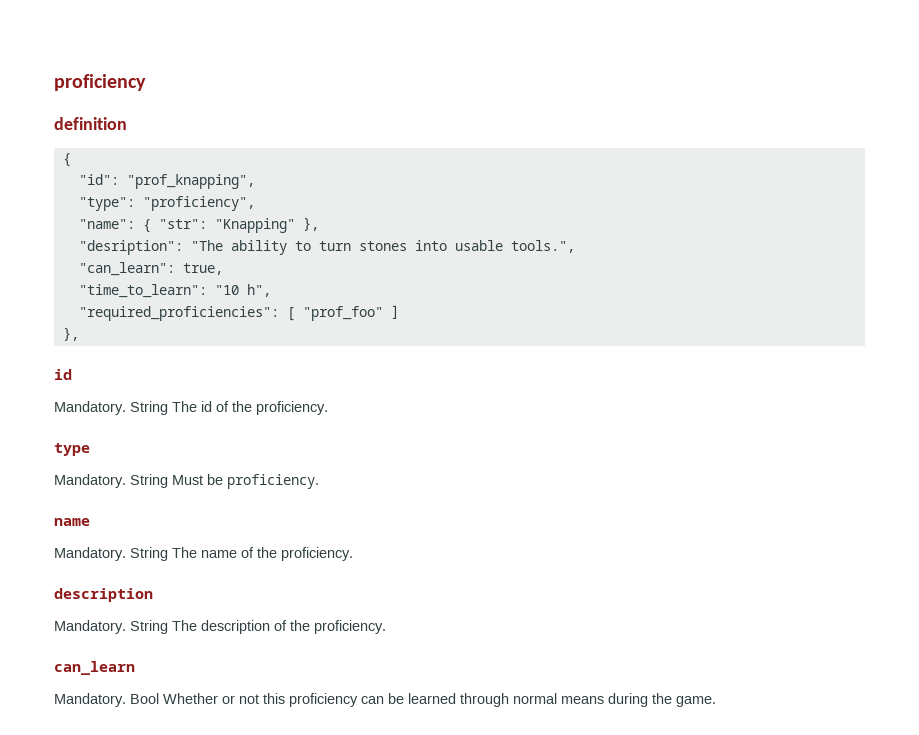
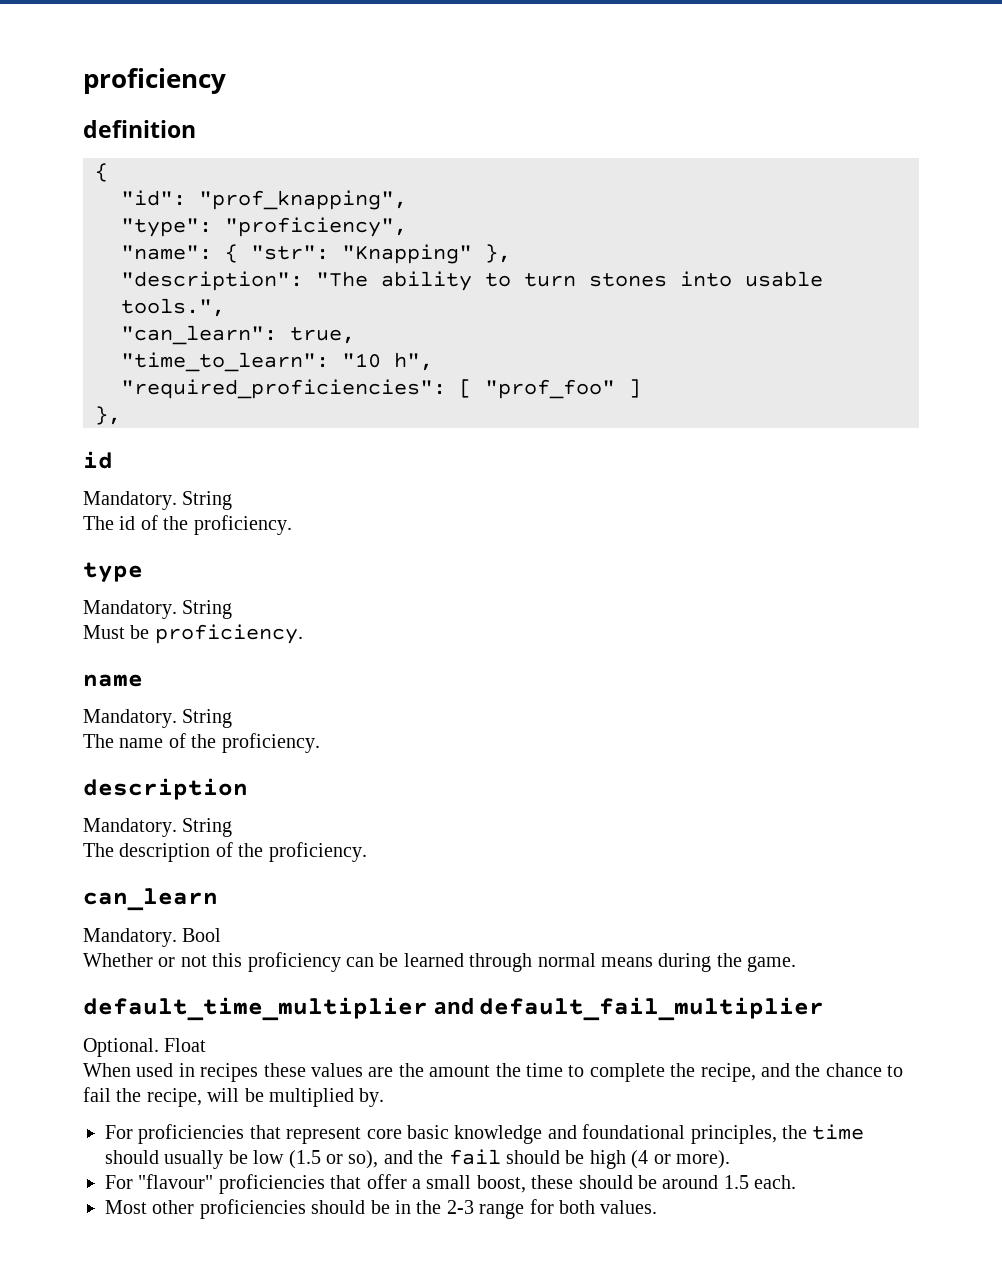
[78,240,183,255] "desription": -> [121,271,303,291] "description":
(168, 408) none -> (233, 500) //
(168, 481) none -> (233, 609) //
(168, 554) none -> (233, 718) //
(168, 627) none -> (233, 827) //
(159, 698) none -> (222, 935) //
(716, 701) none -> [83,997,825,1021] [83,1038,207,1057] [83,1063,904,1082] [83,1087,385,1107] [105,1124,865,1144] [105,1149,730,1169] [105,1174,797,1194] [105,1199,658,1219] // default_time_multiplier and default_fail_multiplier // Optional. Float // When used in recipes these values are the amount the time to complete the recipe, and the chance to fail the recipe, will be multiplied by. // For proficiencies that represent core basic knowledge and foundational principles, the time should usually be low (1.5 or so), and the fail should be high (4 or more). // For "flavour" proficiencies that offer a small boost, these should be around 1.5 each. // Most other proficiencies should be in the 2-3 range for both values.

